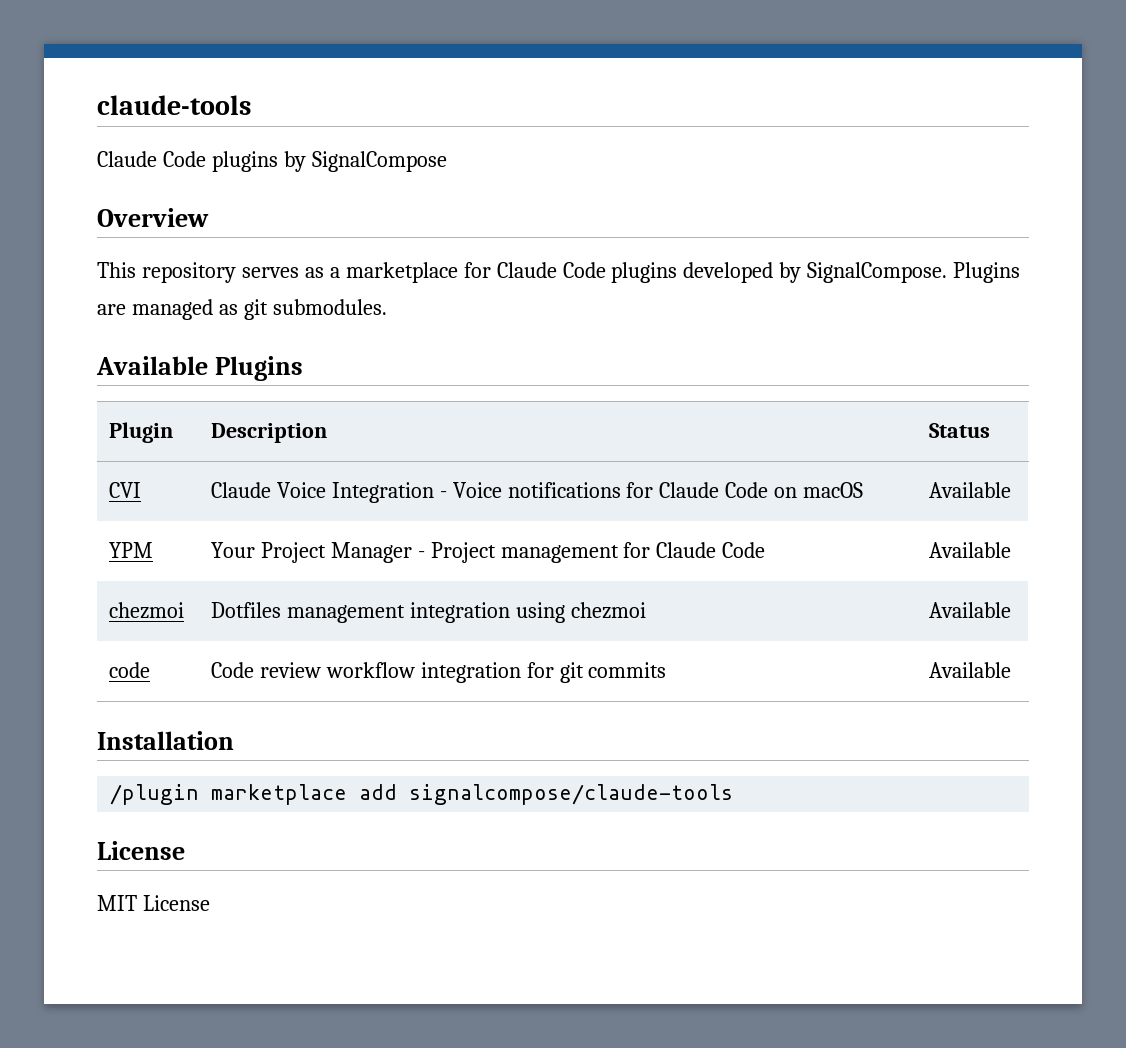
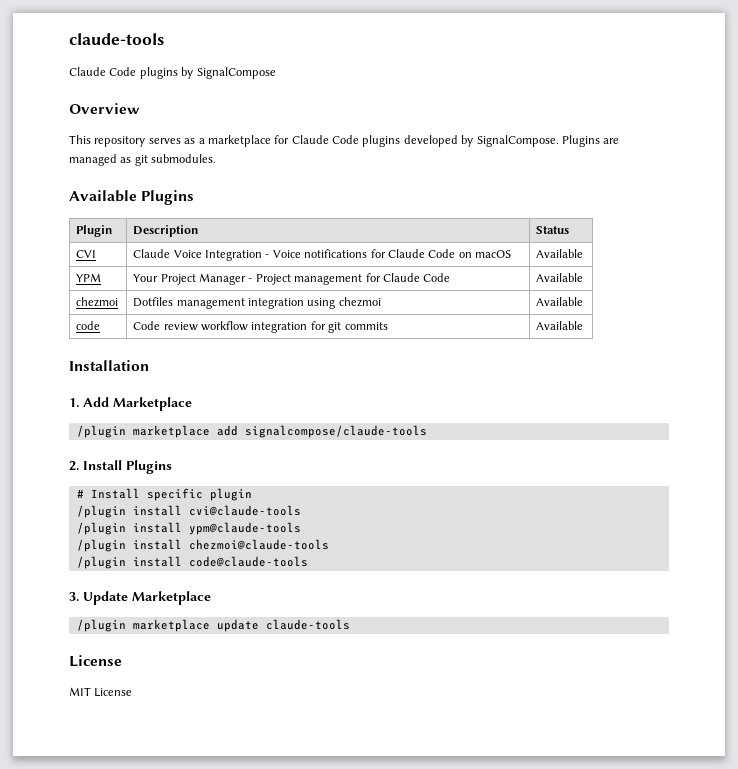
(234, 740) none -> [69,397,192,411] // 1. Add Marketplace
(734, 794) none -> [69,460,172,474] [76,488,252,501] [76,505,301,518] [76,522,301,535] [76,539,329,552] [76,556,308,569] [69,591,211,605] [76,619,350,632] // 2. Install Plugins // # Install specific plugin // /plugin install cvi@claude-tools // /plugin install ypm@claude-tools // /plugin install chezmoi@claude-tools // /plugin install code@claude-tools // 3. Update Marketplace // /plugin marketplace update claude-tools

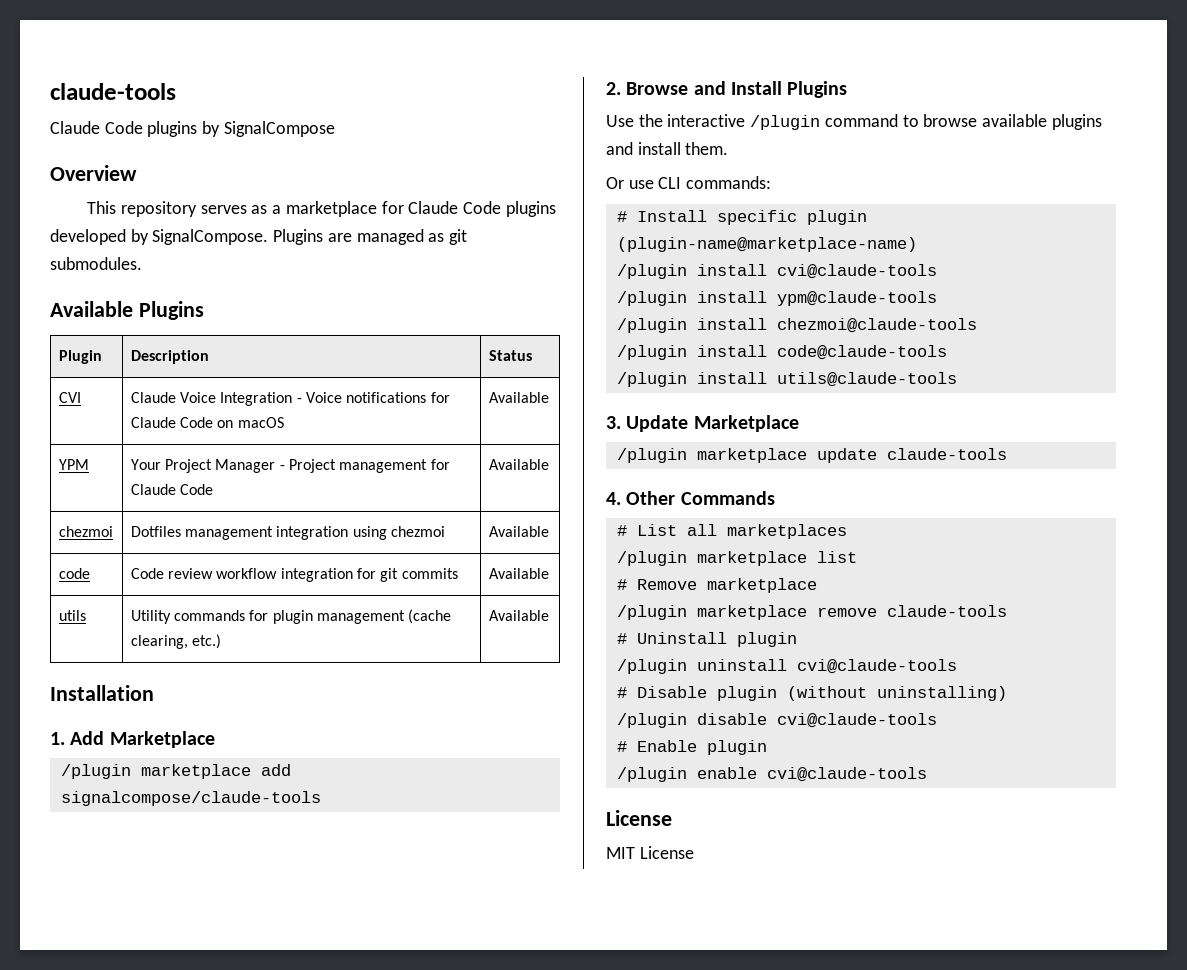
(584, 325) none -> [58,610,86,621] [130,609,452,624] [130,634,222,649] [488,610,549,621] // utils | Utility commands for plugin management (cache clearing, etc.) | Available
(79, 466) none -> [626,81,726,95] Browse and
(172, 467) none -> [606,114,1102,130] [606,142,729,155] [606,176,772,189] // Use the interactive /plugin command to browse available plugins and install them. // Or use CLI commands:
(252, 494) none -> [616,237,917,252] (plugin-name@marketplace-name)
(308, 561) none -> [616,372,957,387] // /plugin install utils@claude-tools
(350, 624) none -> [606,491,775,505] [616,524,847,539] [616,551,857,566] [616,578,817,593] [616,605,1007,620] [616,632,797,647] [616,659,957,674] [616,686,1007,701] [616,713,937,728] [616,740,767,755] [616,767,927,782] // 4. Other Commands // # List all marketplaces // /plugin marketplace list // # Remove marketplace // /plugin marketplace remove claude-tools // # Uninstall plugin // /plugin uninstall cvi@claude-tools // # Disable plugin (without uninstalling) // /plugin disable cvi@claude-tools // # Enable plugin // /plugin enable cvi@claude-tools

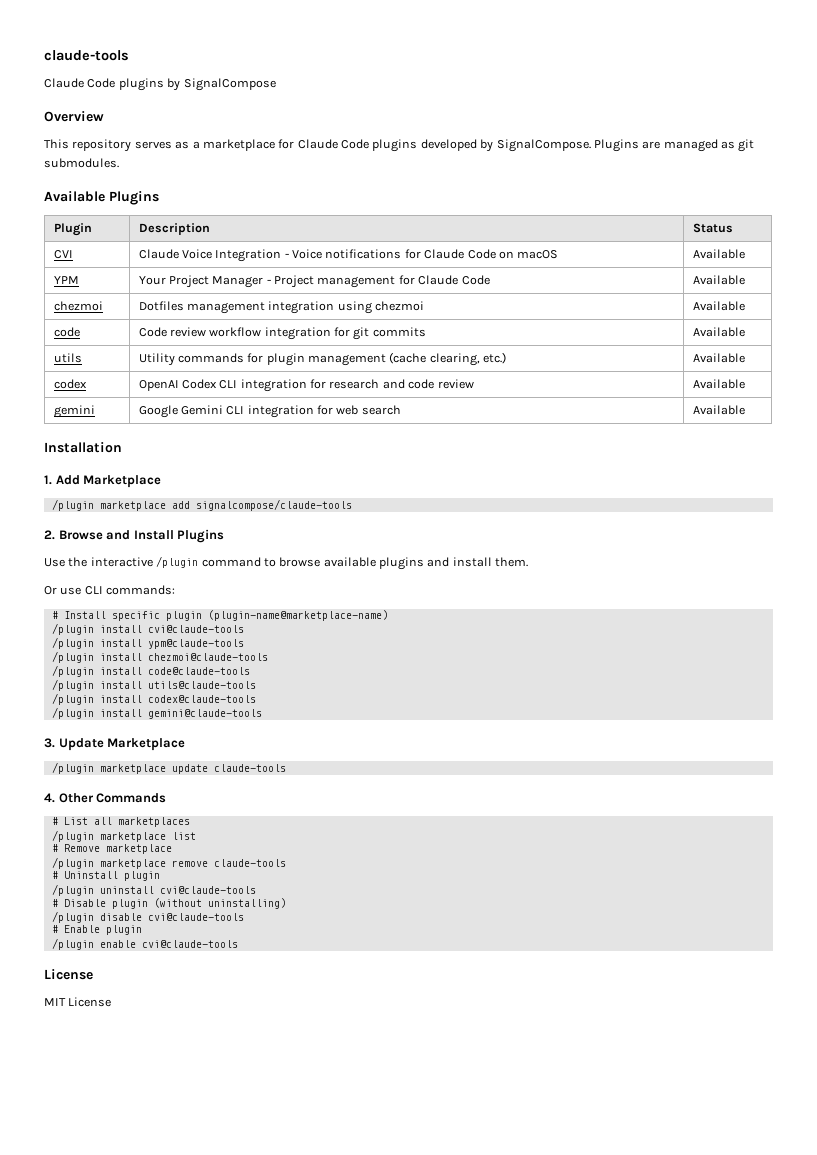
(549, 615) none -> [53,379,87,389] [138,379,474,392] [692,379,745,389] [53,405,95,418] [138,405,401,418] [692,405,745,415] // codex | OpenAI Codex CLI integration for research and code review | Available // gemini | Google Gemini CLI integration for web search | Available
(957, 379) none -> [51,693,256,705] [51,707,262,719] // /plugin install codex@claude-tools // /plugin install gemini@claude-tools

